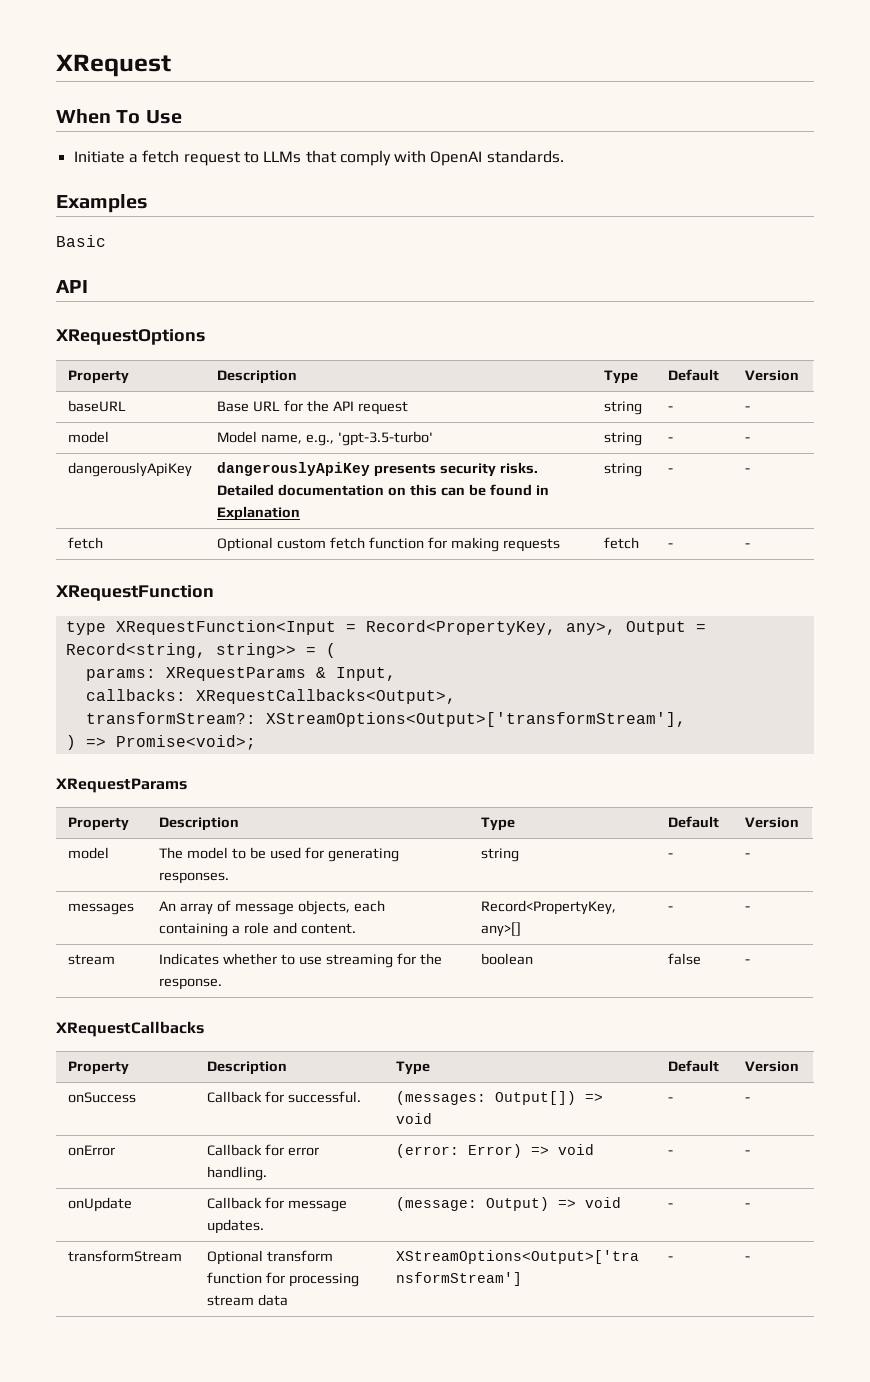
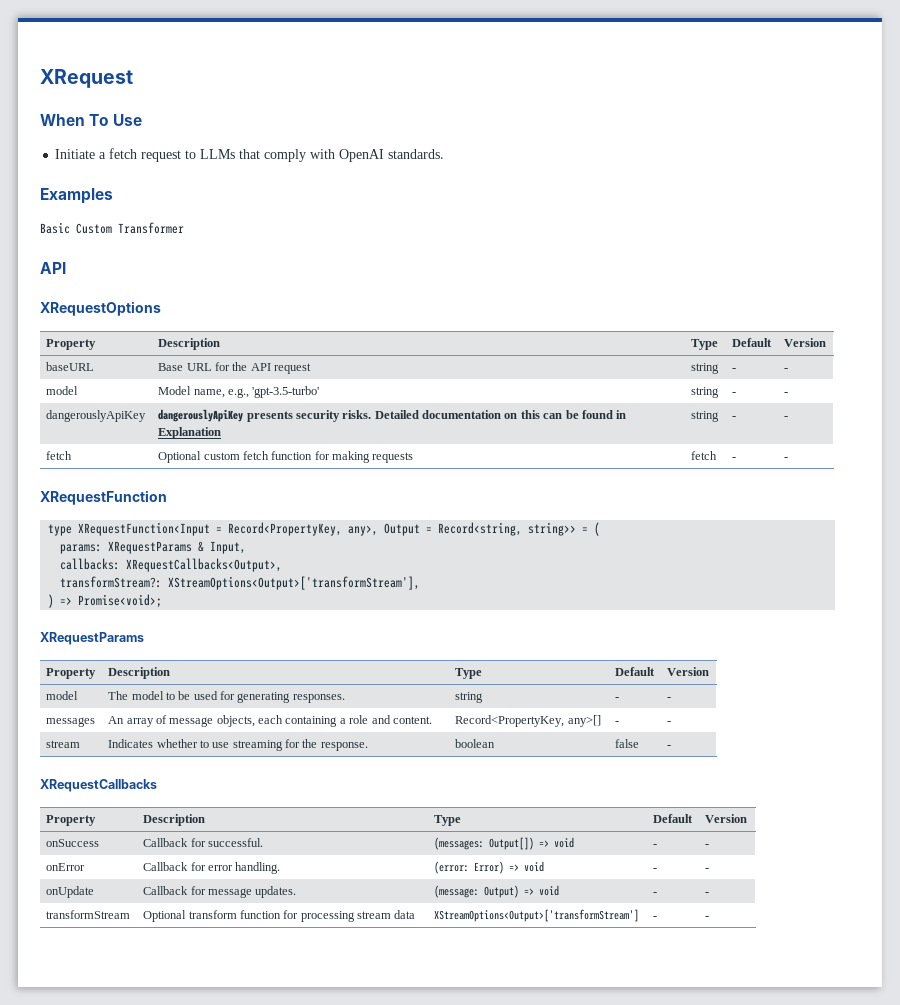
(106, 241) none -> [76,222,184,234] Custom Transformer

